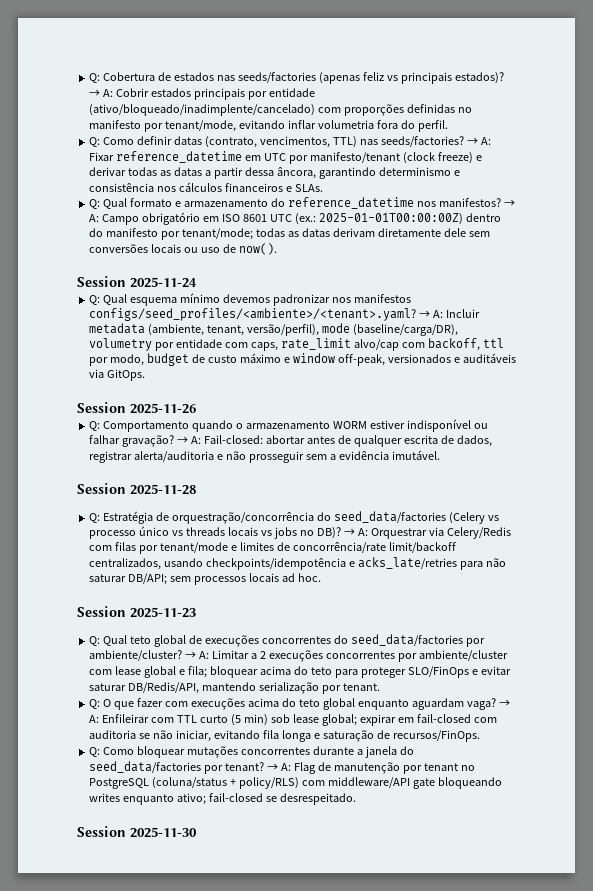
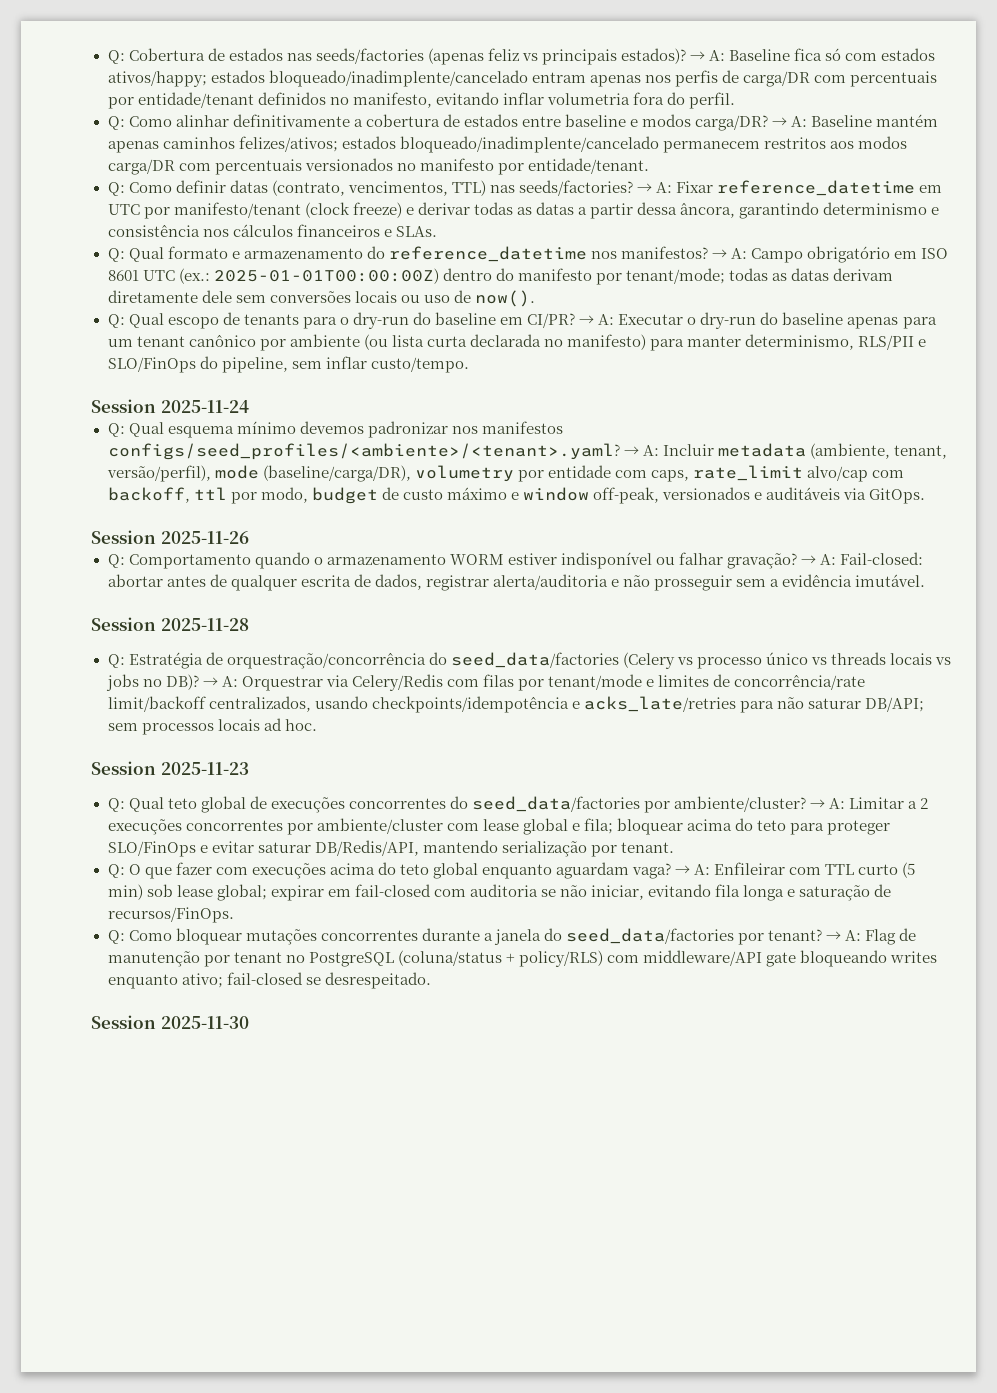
[116,88,315,100] [89,104,472,116] [89,120,237,132] Cobrir estados principais por entidade (ativo/bloqueado/inadimplente/cancelado) com proporções definidas no manifesto por tenant/mode, -> [729,48,936,61] [107,70,937,87] [107,92,432,109] Baseline fica só com estados ativos/happy; estados bloqueado/inadimplente/cancelado entram apenas nos perfis de carga/DR com percentuais por entidade/tenant definidos no manifesto,
(448, 126) none -> [107,114,939,131] [107,136,907,153] [107,158,649,175] // Q: Como alinhar definitivamente a cobertura de estados entre baseline e modos carga/DR? → A: Baseline mantém apenas caminhos felizes/ativos; estados bloqueado/inadimplente/cancelado permanecem restritos aos modos carga/DR com percentuais versionados no manifesto por entidade/tenant.
(277, 249) none -> [107,312,937,329] [107,334,927,351] [107,356,469,373] // Q: Qual escopo de tenants para o dry-run do baseline em CI/PR? → A: Executar o dry-run do baseline apenas para um tenant canônico por ambiente (ou lista curta declarada no manifesto) para manter determinismo, RLS/PII e SLO/FinOps do pipeline, sem inflar custo/tempo.

